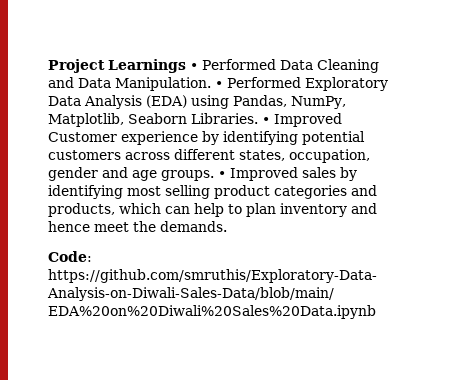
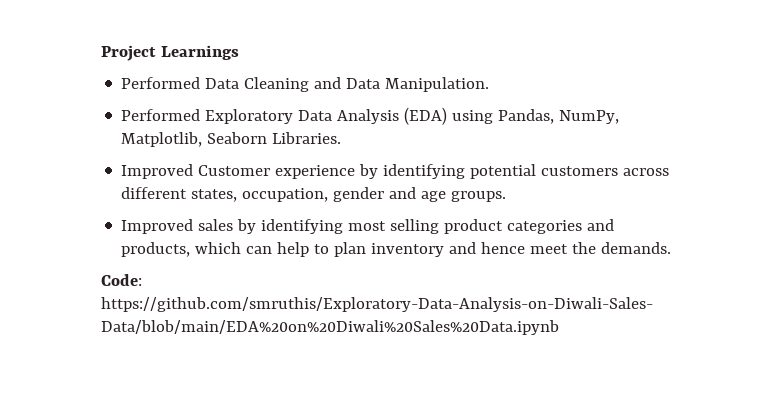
[190,63,198,70] • -> (239, 52) //
[215,81,223,88] • -> (490, 84) //
[262,117,270,124] • -> (342, 138) //
[218,171,226,178] • -> (507, 196) //

